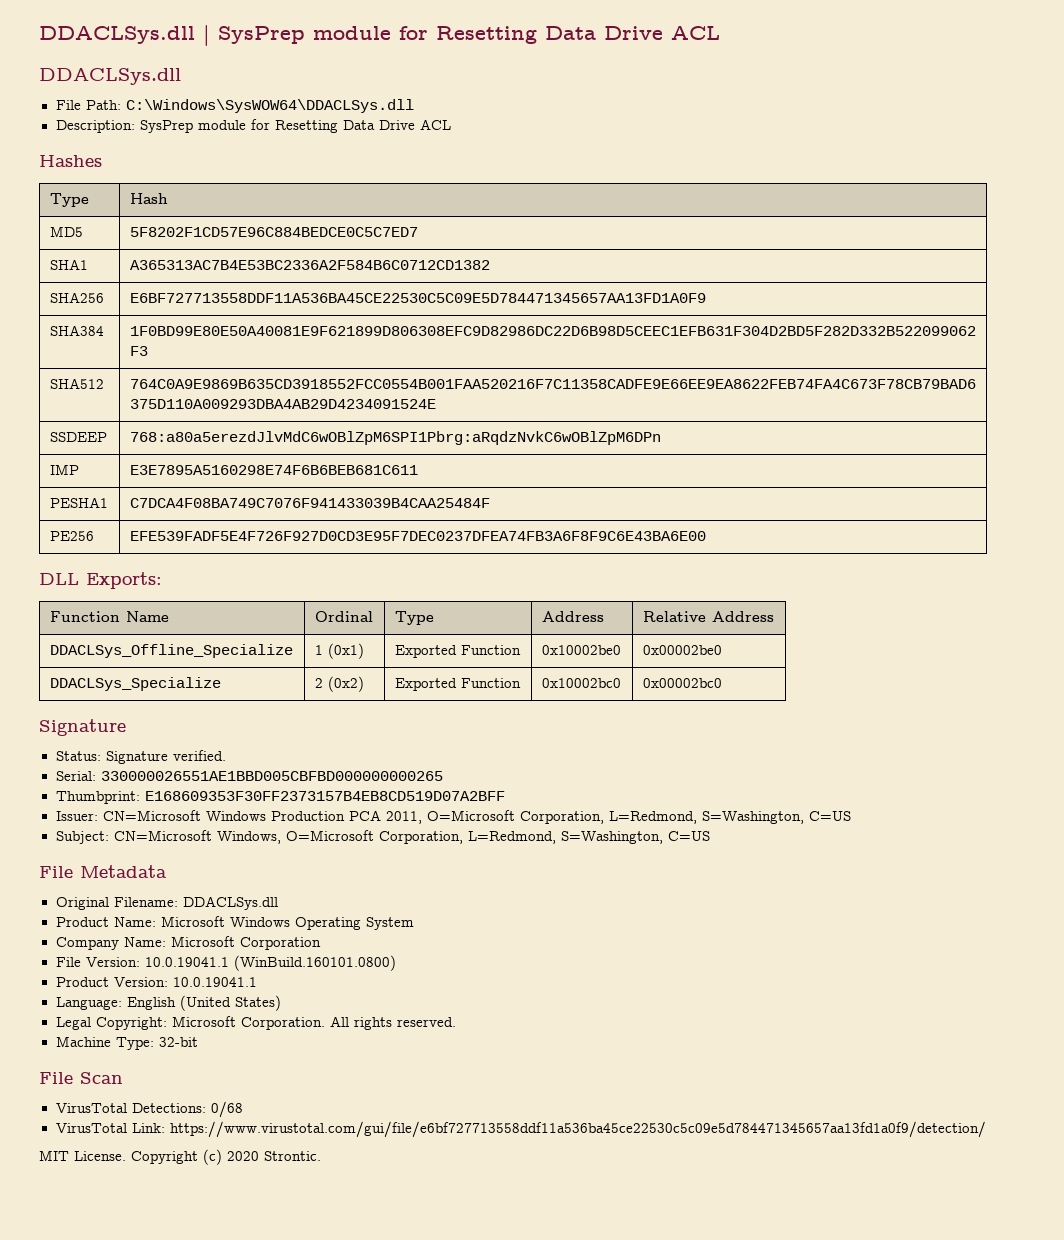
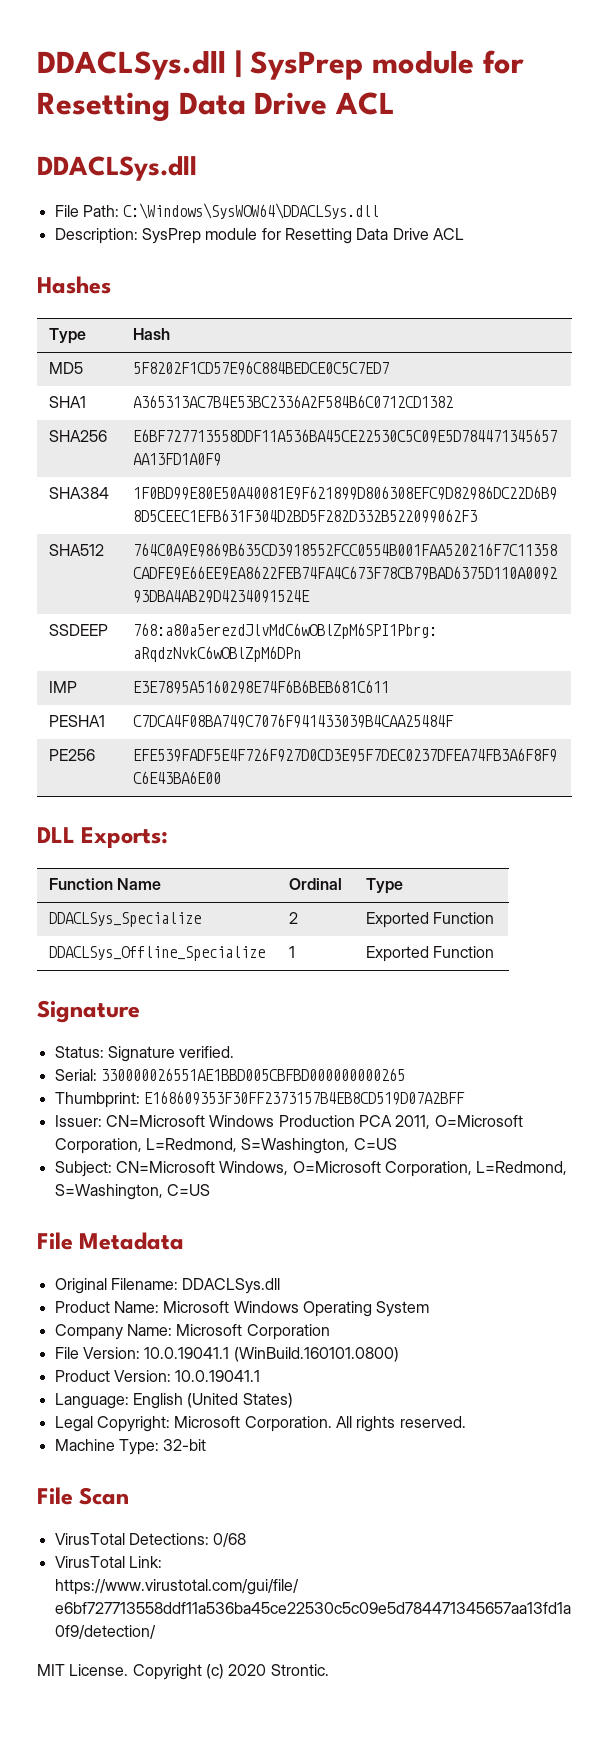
[541,611,604,622] [642,611,774,622] | Address | Relative Address -> [48,912,201,927] [288,912,298,924] [365,912,494,928] // DDACLSys_Specialize | 2 | Exported Function
[327,643,364,659] [394,645,521,658] [541,645,621,655] [642,645,722,655] [49,677,221,691] [314,676,364,692] [394,678,521,691] [541,678,621,688] [642,678,722,688] (0x1) | Exported Function | 0x10002be0 | 0x00002be0 // DDACLSys_Specialize | 2 (0x2) | Exported Function | 0x10002bc0 | 0x00002bc0 -> [365,946,494,962] | Exported Function

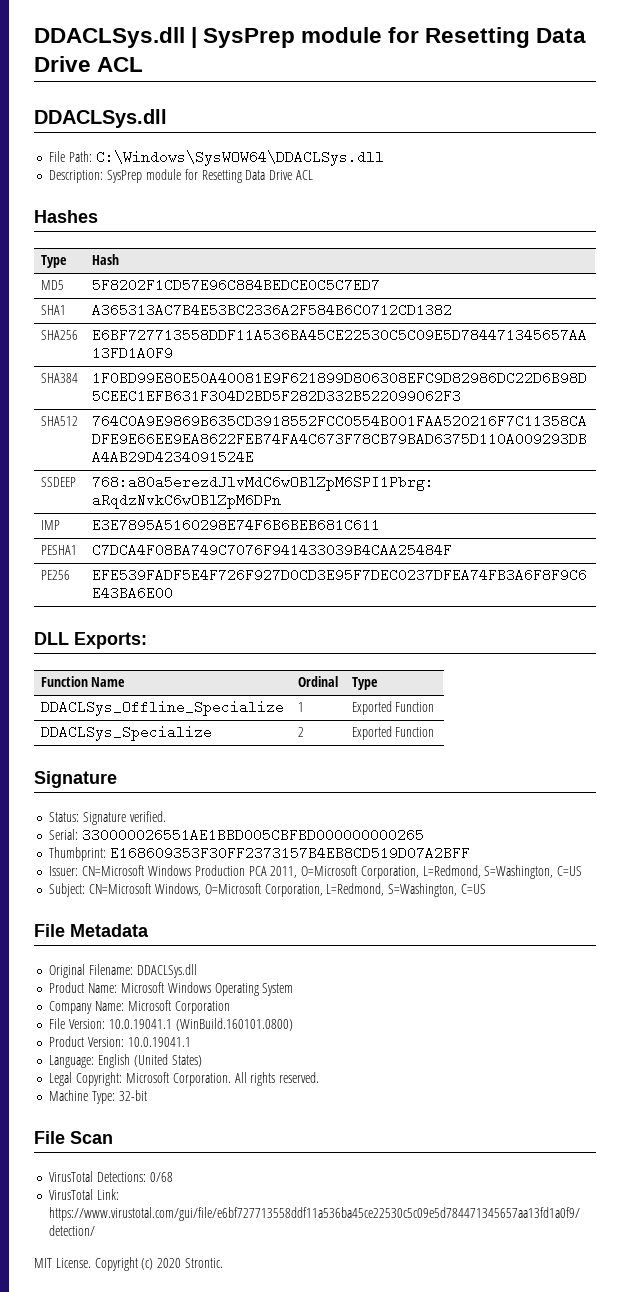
[48,912,201,927] [288,912,298,924] [365,912,494,928] [48,946,265,961] [288,946,295,958] DDACLSys_Specialize | 2 | Exported Function // DDACLSys_Offline_Specialize | 1 -> [40,700,284,716] [297,702,304,712] [351,701,435,715] [40,725,212,741] [297,727,304,737] DDACLSys_Offline_Specialize | 1 | Exported Function // DDACLSys_Specialize | 2

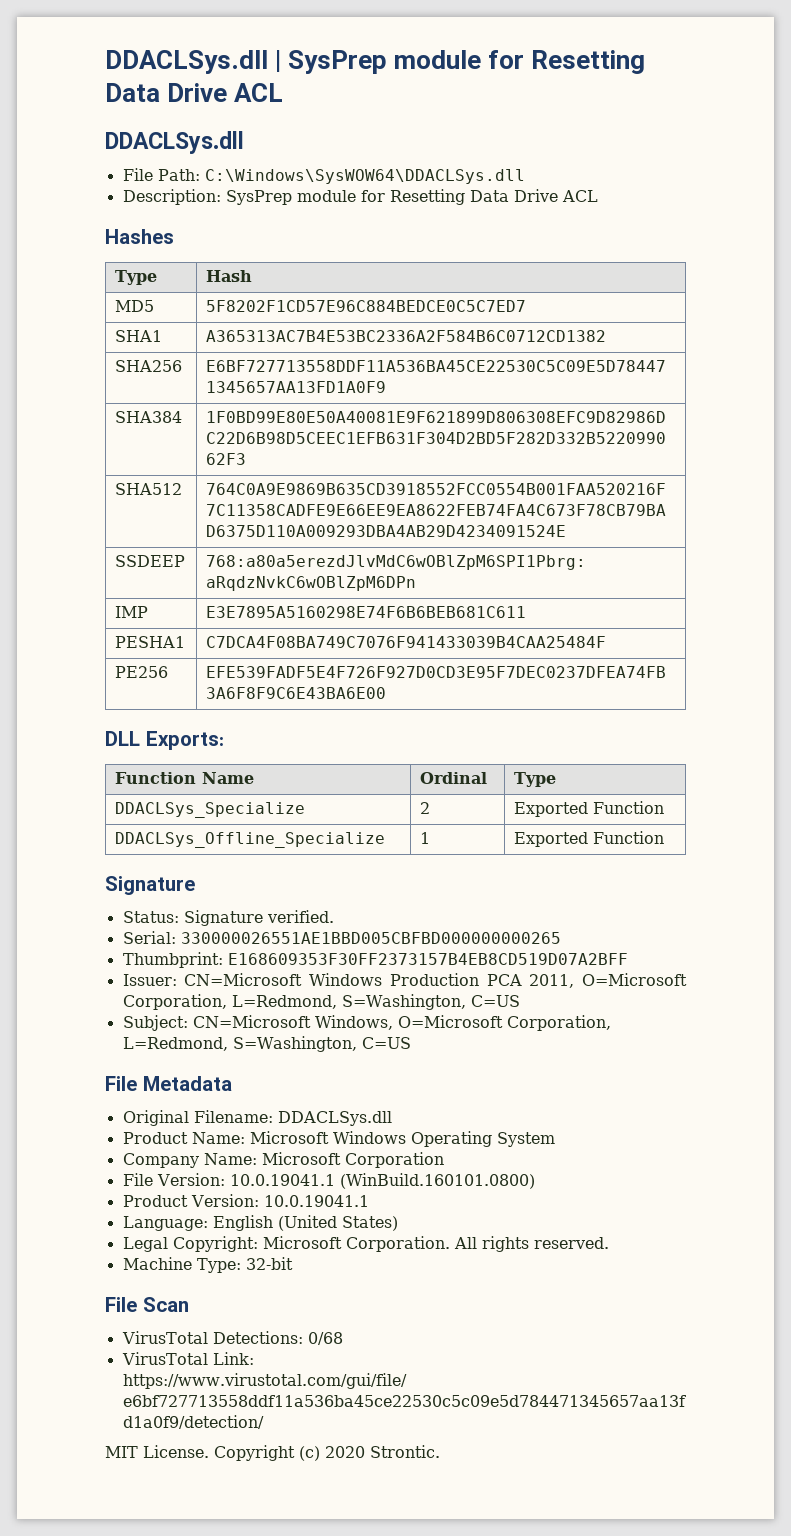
[40,700,284,716] [297,702,304,712] [351,701,435,715] [40,725,212,741] [297,727,304,737] DDACLSys_Offline_Specialize | 1 | Exported Function // DDACLSys_Specialize | 2 -> [115,802,306,818] [420,802,431,814] [514,801,665,817] [115,832,386,848] [420,832,431,844] DDACLSys_Specialize | 2 | Exported Function // DDACLSys_Offline_Specialize | 1

